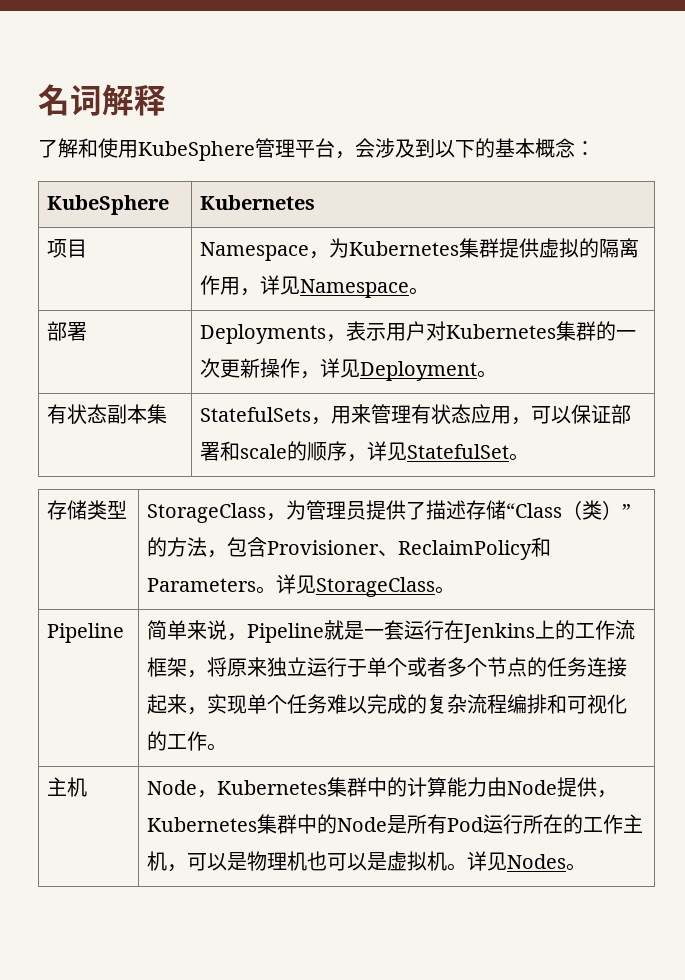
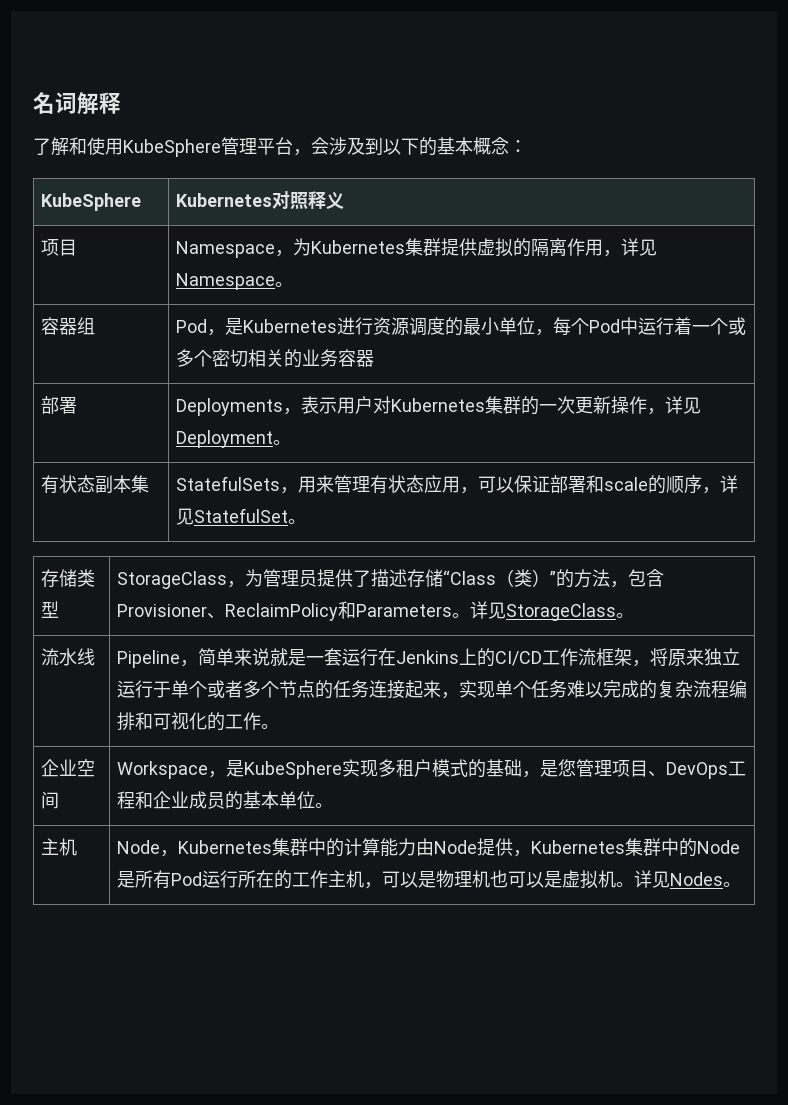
(316, 202) none -> [271,191,344,210] 对照释义
(430, 291) none -> [40,317,95,335] [175,317,746,336] [175,349,374,368] // 容器组 | Pod，是Kubernetes进行资源调度的最小单位，每个Pod中运行着一个或多个密切相关的业务容器
[47,623,125,643] Pipeline | -> [40,648,95,666] [116,650,198,668] 流水线 | Pipeline，
[227,623,325,643] ，Pipeline -> (270, 657) none
(576, 630) none -> [494,651,542,666] CI/CD
(228, 747) none -> [40,759,95,777] [40,791,59,809] [116,759,746,779] [116,791,333,810] // 企业空间 | Workspace，是KubeSphere实现多租户模式的基础，是您管理项目、DevOps工程和企业成员的基本单位。

